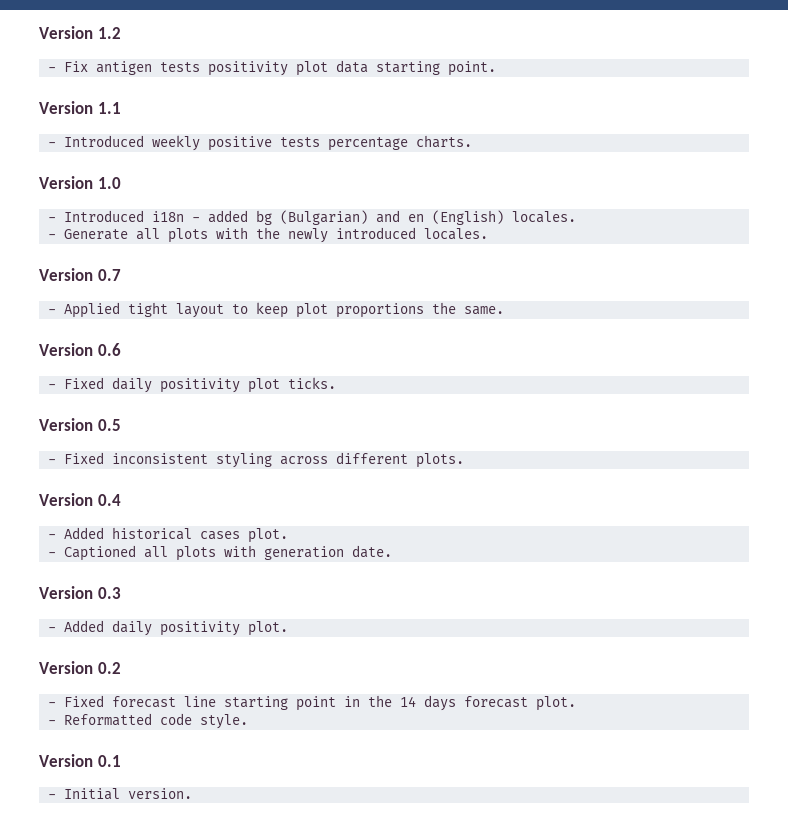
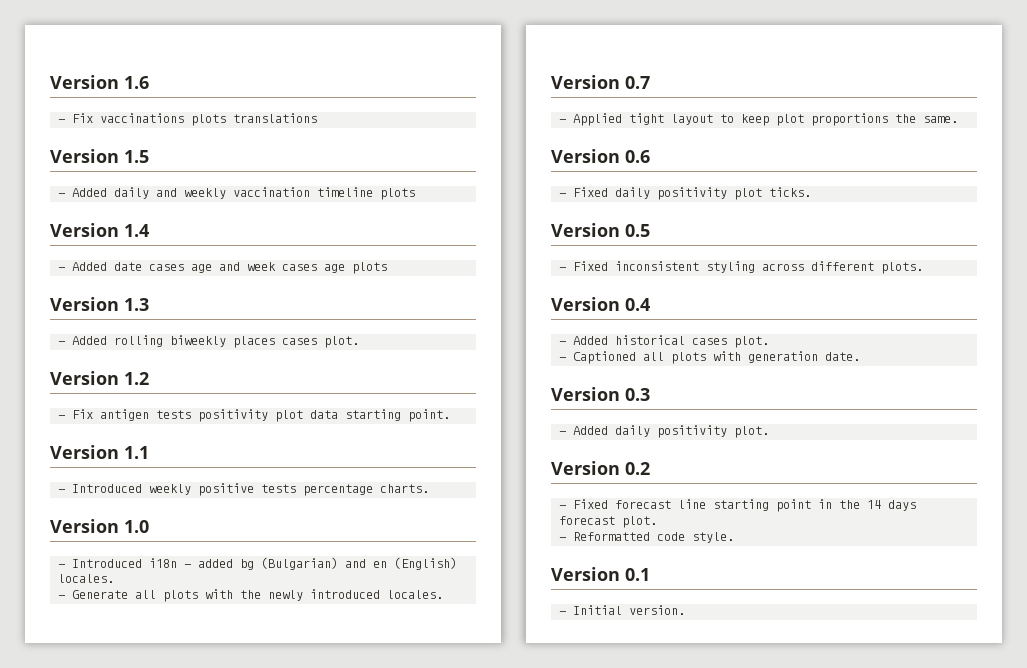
[39,26,93,39] Version -> [50,75,149,89] [57,113,317,126] [50,149,149,163] [57,187,415,200] [50,223,149,237] [57,262,387,274] [50,297,149,311] [57,335,359,348] [50,371,119,385] Version 1.6 // - Fix vaccinations plots translations // Version 1.5 // - Added daily and weekly vaccination timeline plots // Version 1.4 // - Added date cases age and week cases age plots // Version 1.3 // - Added rolling biweekly places cases plot. // Version

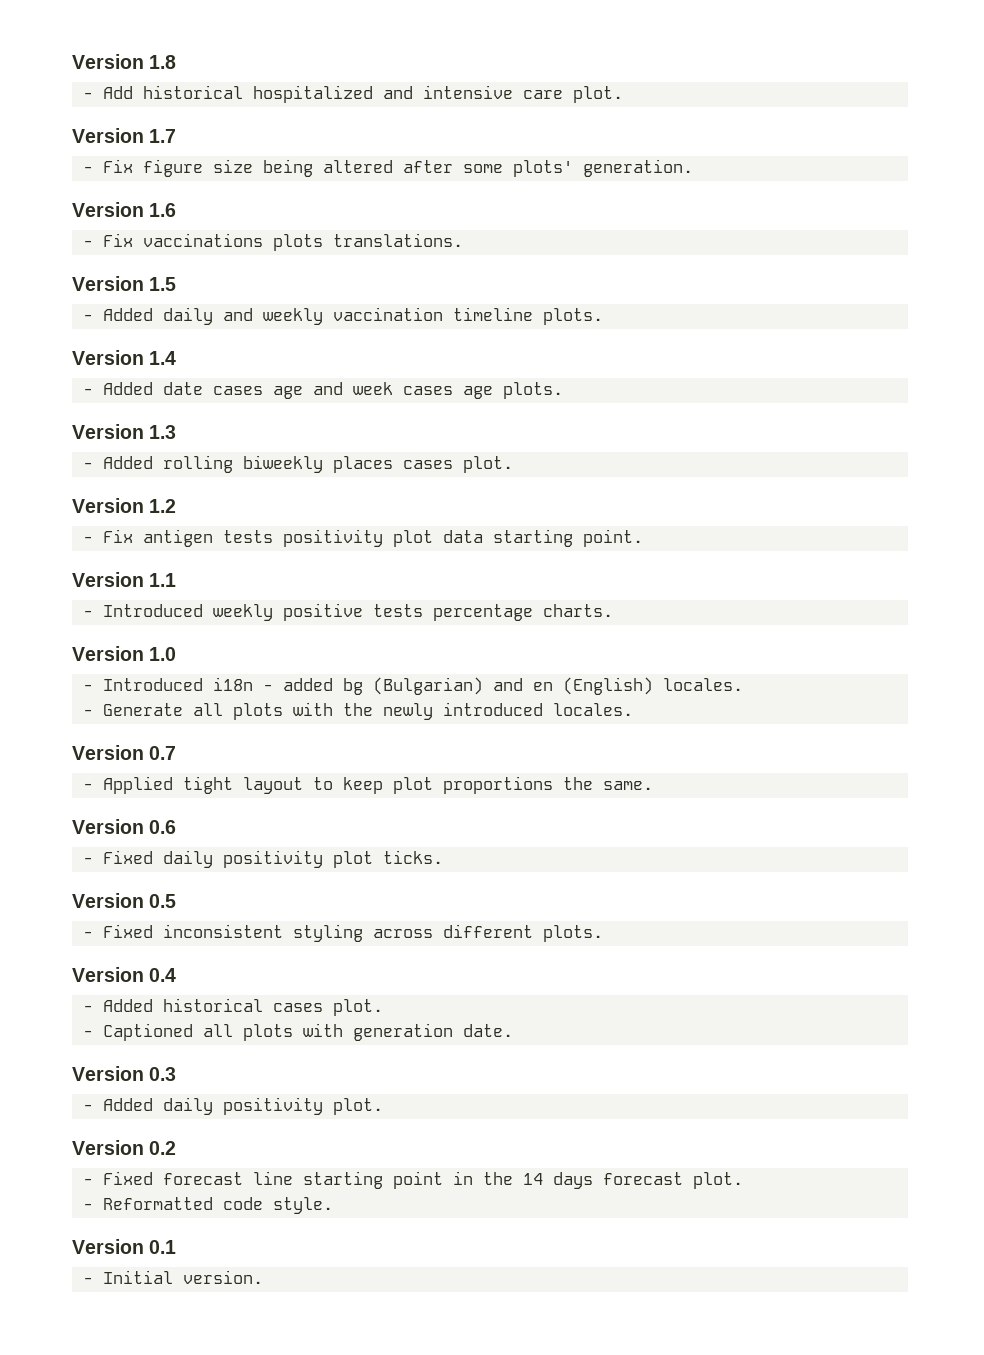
[50,75,119,89] Version -> [72,54,177,69] [82,85,623,103] [72,128,177,143] [82,159,693,177] [72,202,144,217] Version 1.8 // - Add historical hospitalized and intensive care plot. // Version 1.7 // - Fix figure size being altered after some plots' generation. // Version
[232,113,317,123] translations -> [332,233,463,247] translations.
[379,188,415,200] plots -> [542,308,603,325] plots.
[351,262,387,274] plots -> [502,382,563,399] plots.

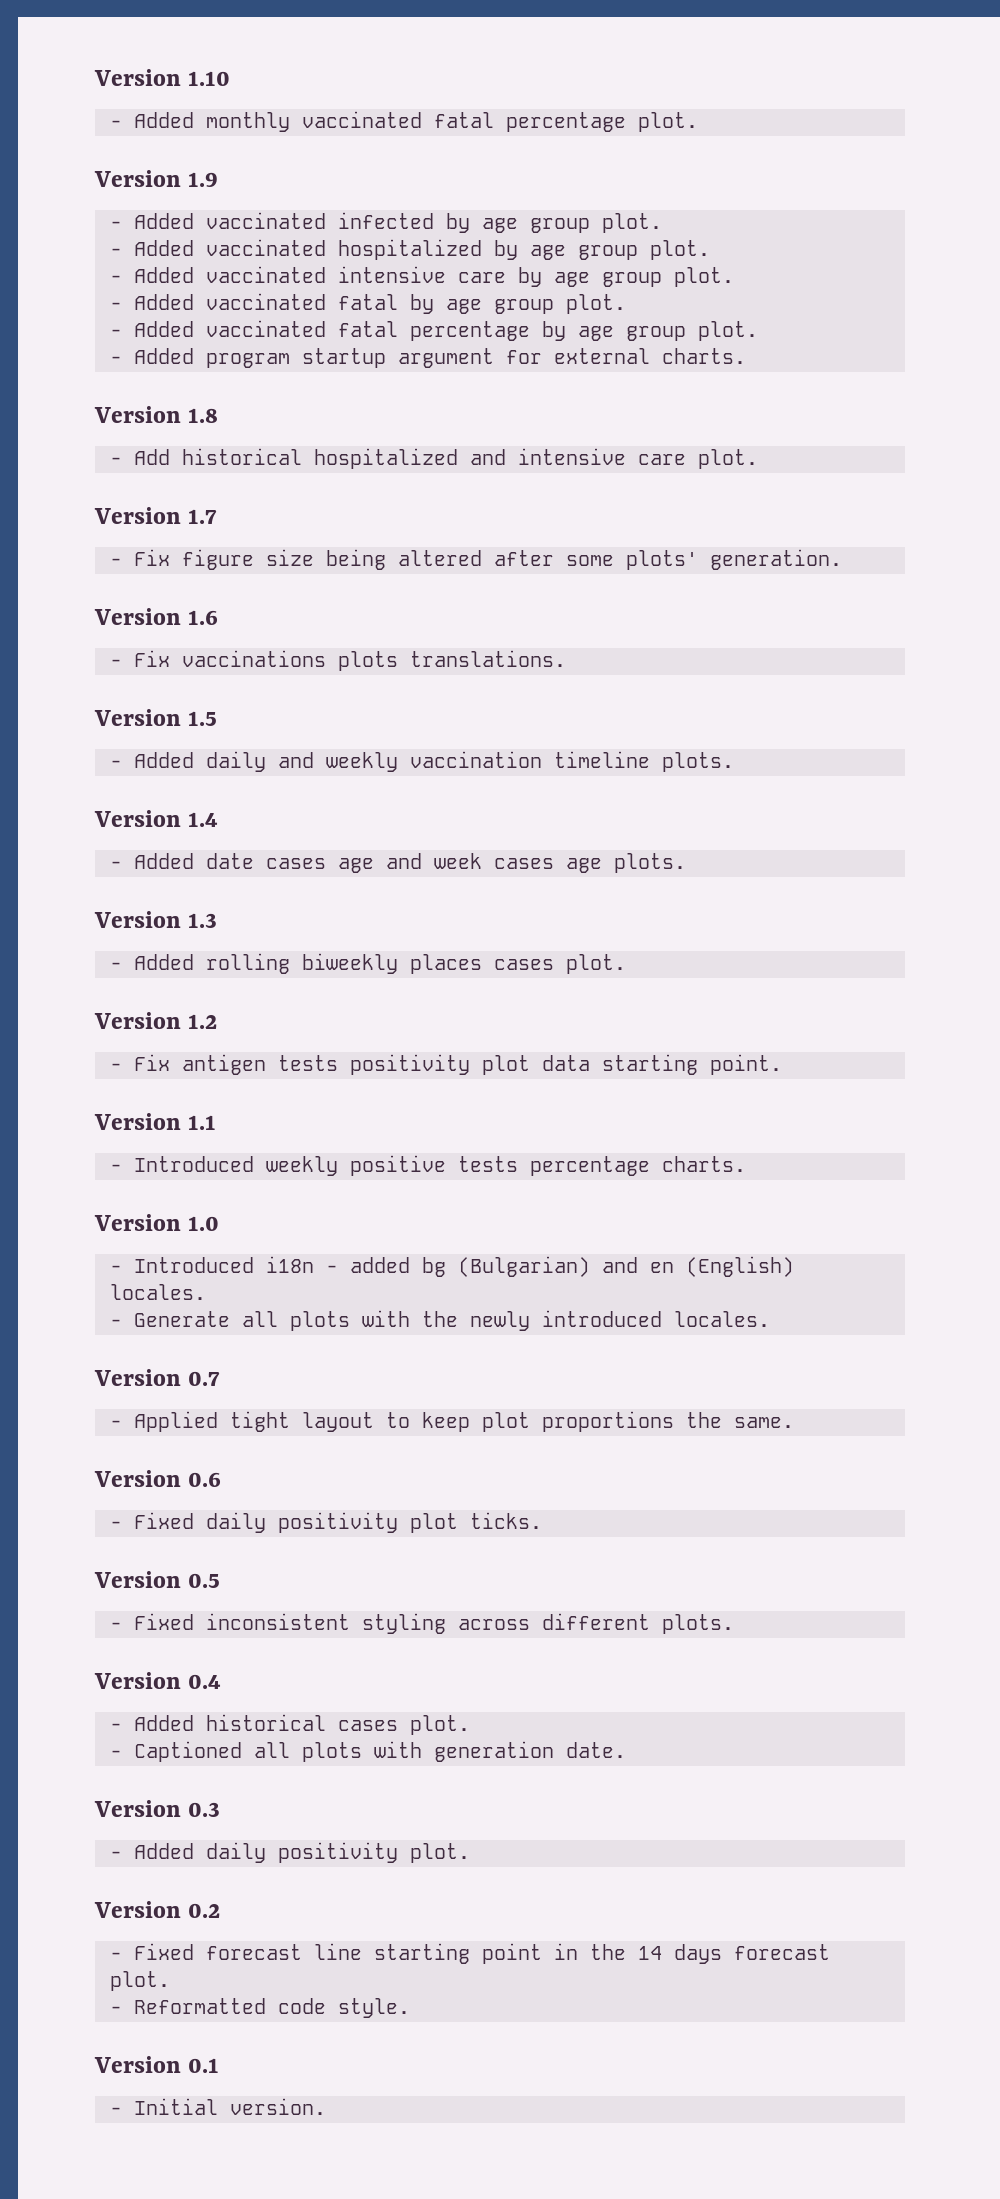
[72,54,144,69] Version -> [94,69,231,86] [109,111,698,132] [94,170,219,187] [109,212,662,233] [109,239,710,260] [109,266,734,287] [109,293,626,314] [109,320,758,341] [109,348,746,368] [94,406,181,423] Version 1.10 // - Added monthly vaccinated fatal percentage plot. // Version 1.9 // - Added vaccinated infected by age group plot. // - Added vaccinated hospitalized by age group plot. // - Added vaccinated intensive care by age group plot. // - Added vaccinated fatal by age group plot. // - Added vaccinated fatal percentage by age group plot. // - Added program startup argument for external charts. // Version

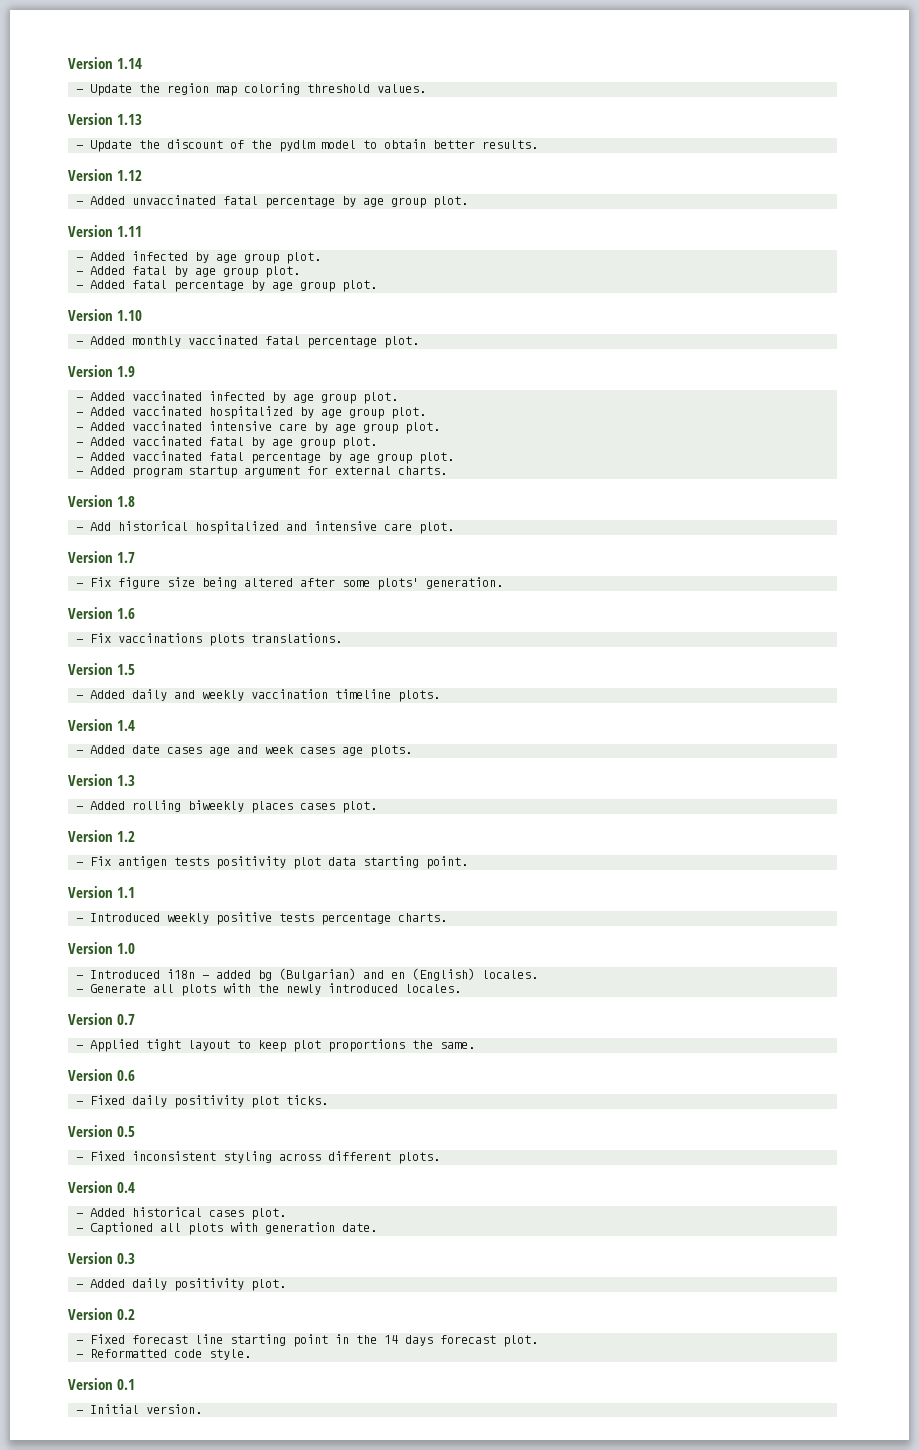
[94,69,181,86] Version -> [68,57,143,69] [76,83,427,96] [68,113,143,125] [76,139,539,152] [68,169,143,181] [76,195,469,208] [68,225,143,237] [76,251,322,264] [76,266,301,278] [76,280,378,292] [68,309,113,321] Version 1.14 // - Update the region map coloring threshold values. // Version 1.13 // - Update the discount of the pydlm model to obtain better results. // Version 1.12 // - Added unvaccinated fatal percentage by age group plot. // Version 1.11 // - Added infected by age group plot. // - Added fatal by age group plot. // - Added fatal percentage by age group plot. // Version

